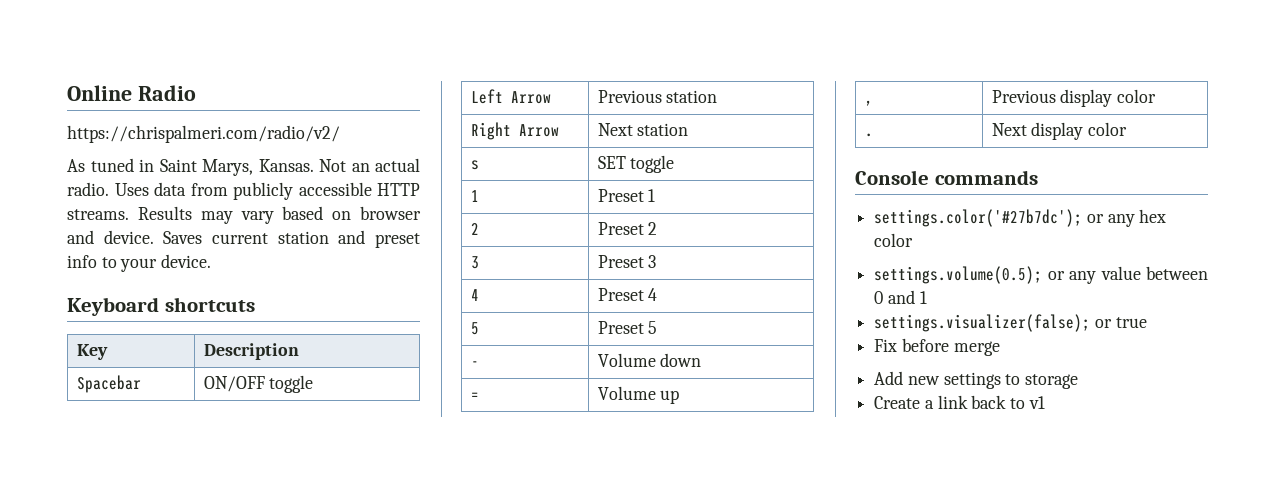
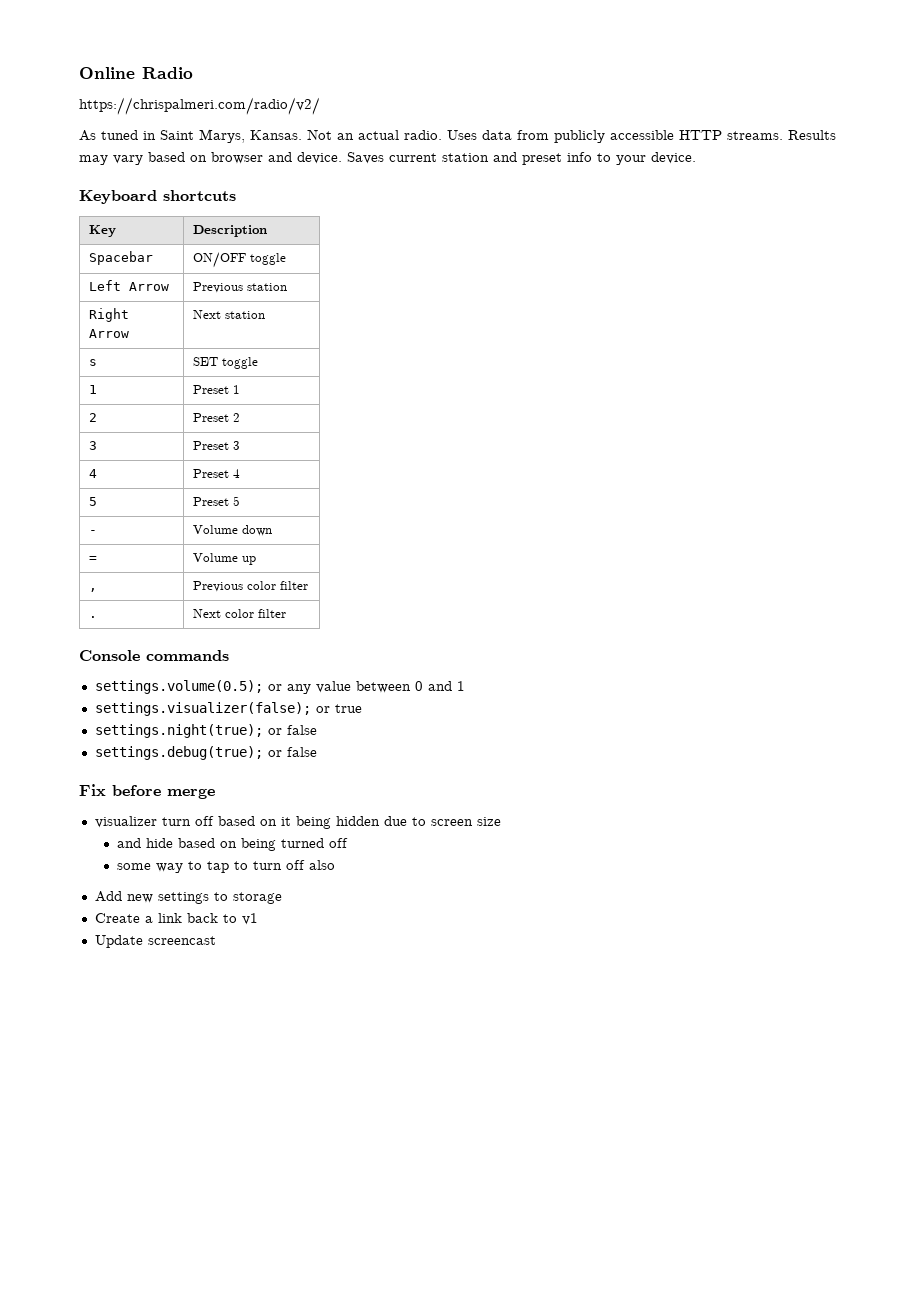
[1060,89,1156,107] display color -> [246,581,308,590] color filter
[1031,122,1127,140] display color -> [224,609,286,618] color filter
[874,209,1167,227] [874,233,914,247] // settings.color('#27b7dc'); or any hex color -> (229, 655) none
[874,338,1000,356] Fix before merge -> [94,724,317,738] [94,746,317,760] [79,784,215,799] [94,816,501,829] [117,838,349,851] [117,860,336,873] settings.night(true); or false // settings.debug(true); or false // Fix before merge // visualizer turn off based on it being hidden due to screen size // and hide based on being turned off // some way to tap to turn off also
(1045, 402) none -> [94,935,216,948] // Update screencast

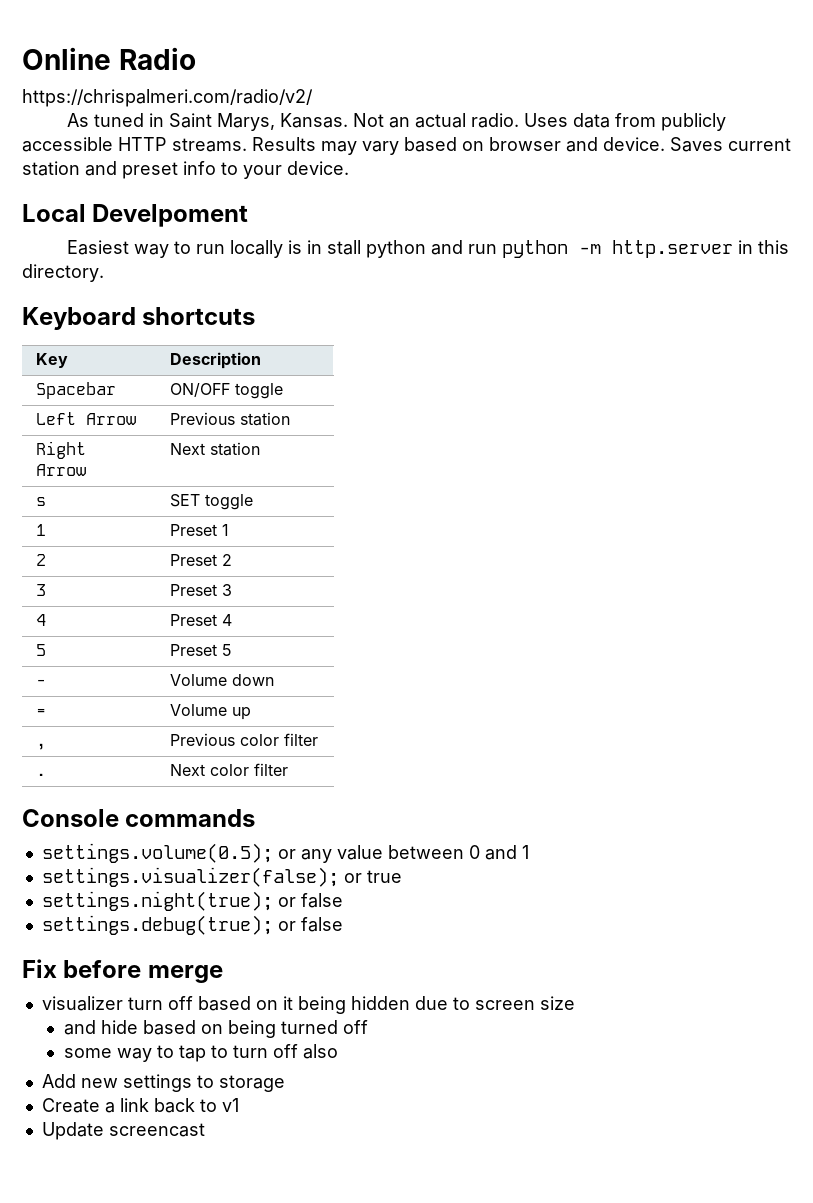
(696, 158) none -> [22,204,249,227] [66,240,789,258] [22,264,104,282] // Local Develpoment // Easiest way to run locally is in stall python and run python -m http.server in this directory.

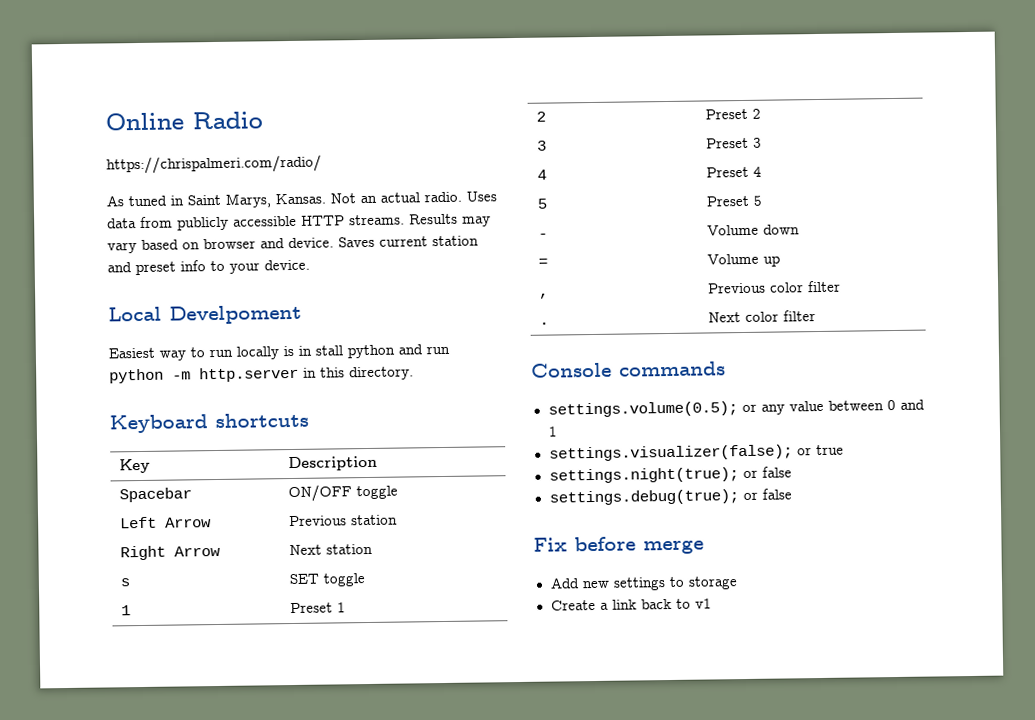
[22,89,313,107] https://chrispalmeri.com/radio/v2/ -> [106,154,322,175] https://chrispalmeri.com/radio/
[41,996,575,1014] [63,1020,368,1038] [63,1044,338,1062] // visualizer turn off based on it being hidden due to screen size // and hide based on being turned off // some way to tap to turn off also -> (704, 547) none
[41,1122,205,1140] // Update screencast -> (712, 603) none

